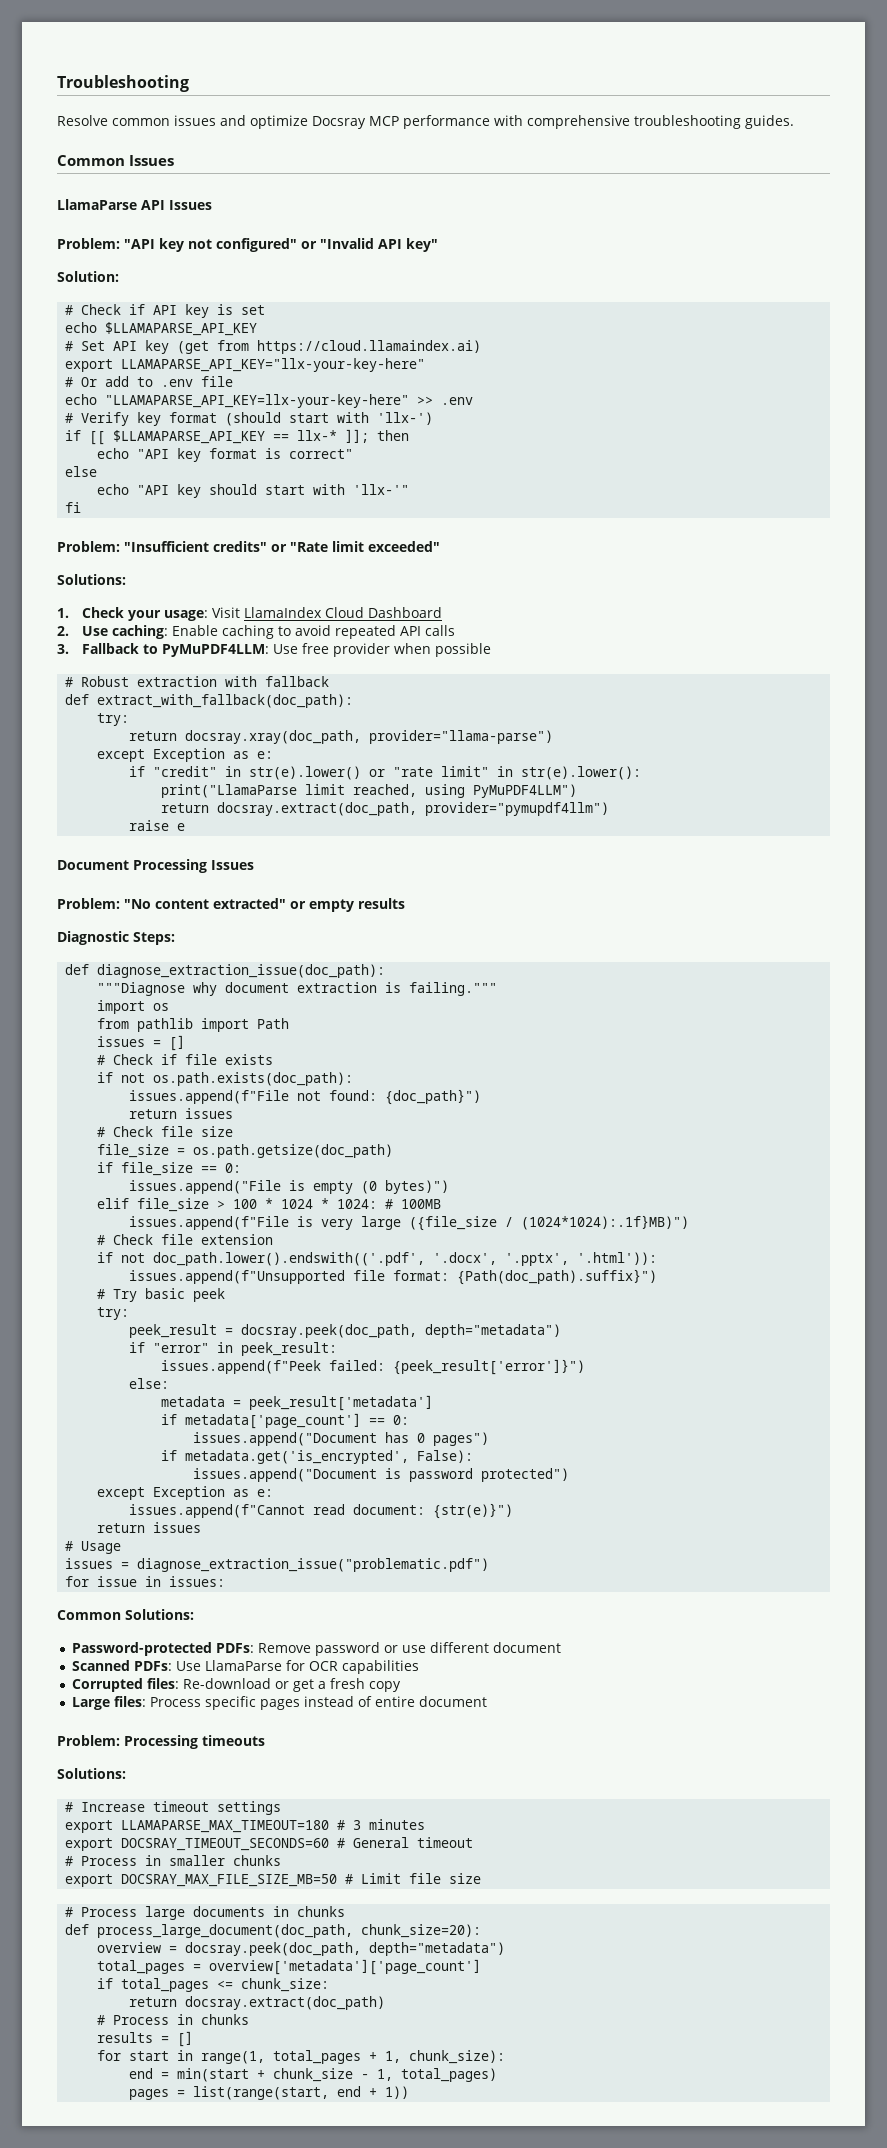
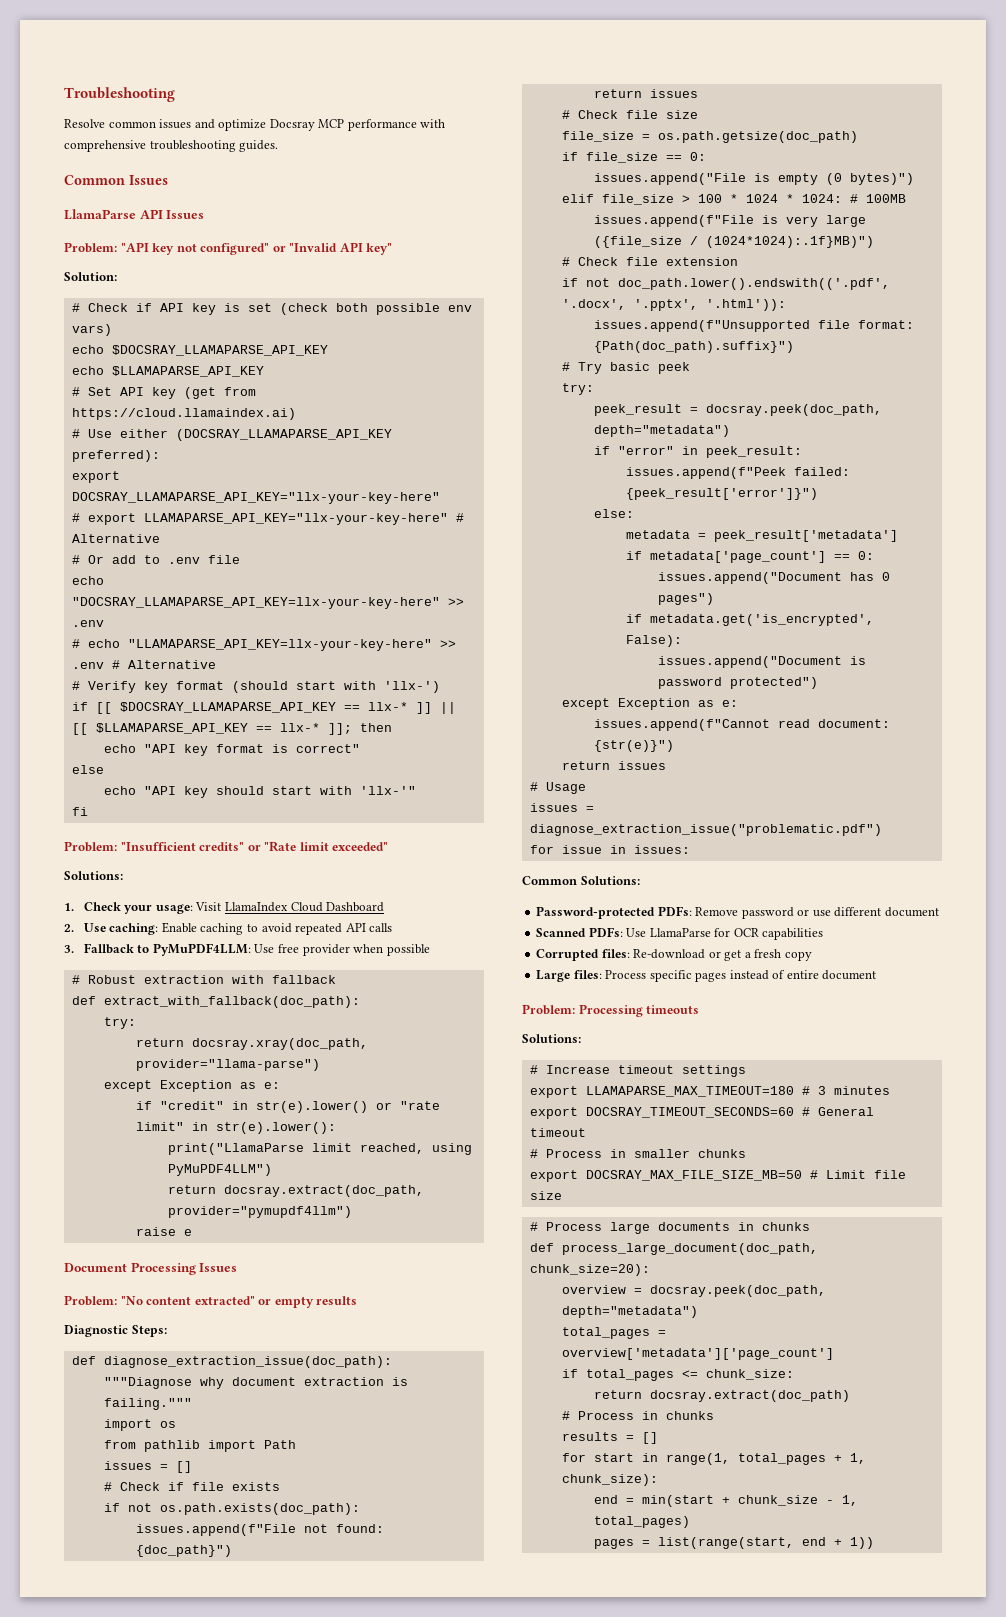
(266, 310) none -> [279,303,472,315] [71,324,112,336] [71,345,328,356] (check both possible env vars) // echo $DOCSRAY_LLAMAPARSE_API_KEY
(482, 347) none -> [71,429,392,441] [71,450,160,462] [71,471,120,483] [71,492,440,504] [71,513,80,522] # Use either (DOCSRAY_LLAMAPARSE_API_KEY preferred): // export DOCSRAY_LLAMAPARSE_API_KEY="llx-your-key-here" // #
(426, 365) none -> [455,513,464,522] [71,534,160,543] # Alternative
(98, 399) none -> [71,597,464,609] [71,620,104,627] [71,639,120,648] "DOCSRAY_LLAMAPARSE_API_KEY=llx-your-key-here" >> .env // # echo
(474, 401) none -> [111,660,216,669] # Alternative
(106, 438) none -> [119,702,456,714] [71,723,88,735] $DOCSRAY_LLAMAPARSE_API_KEY == llx-* ]] || [[

